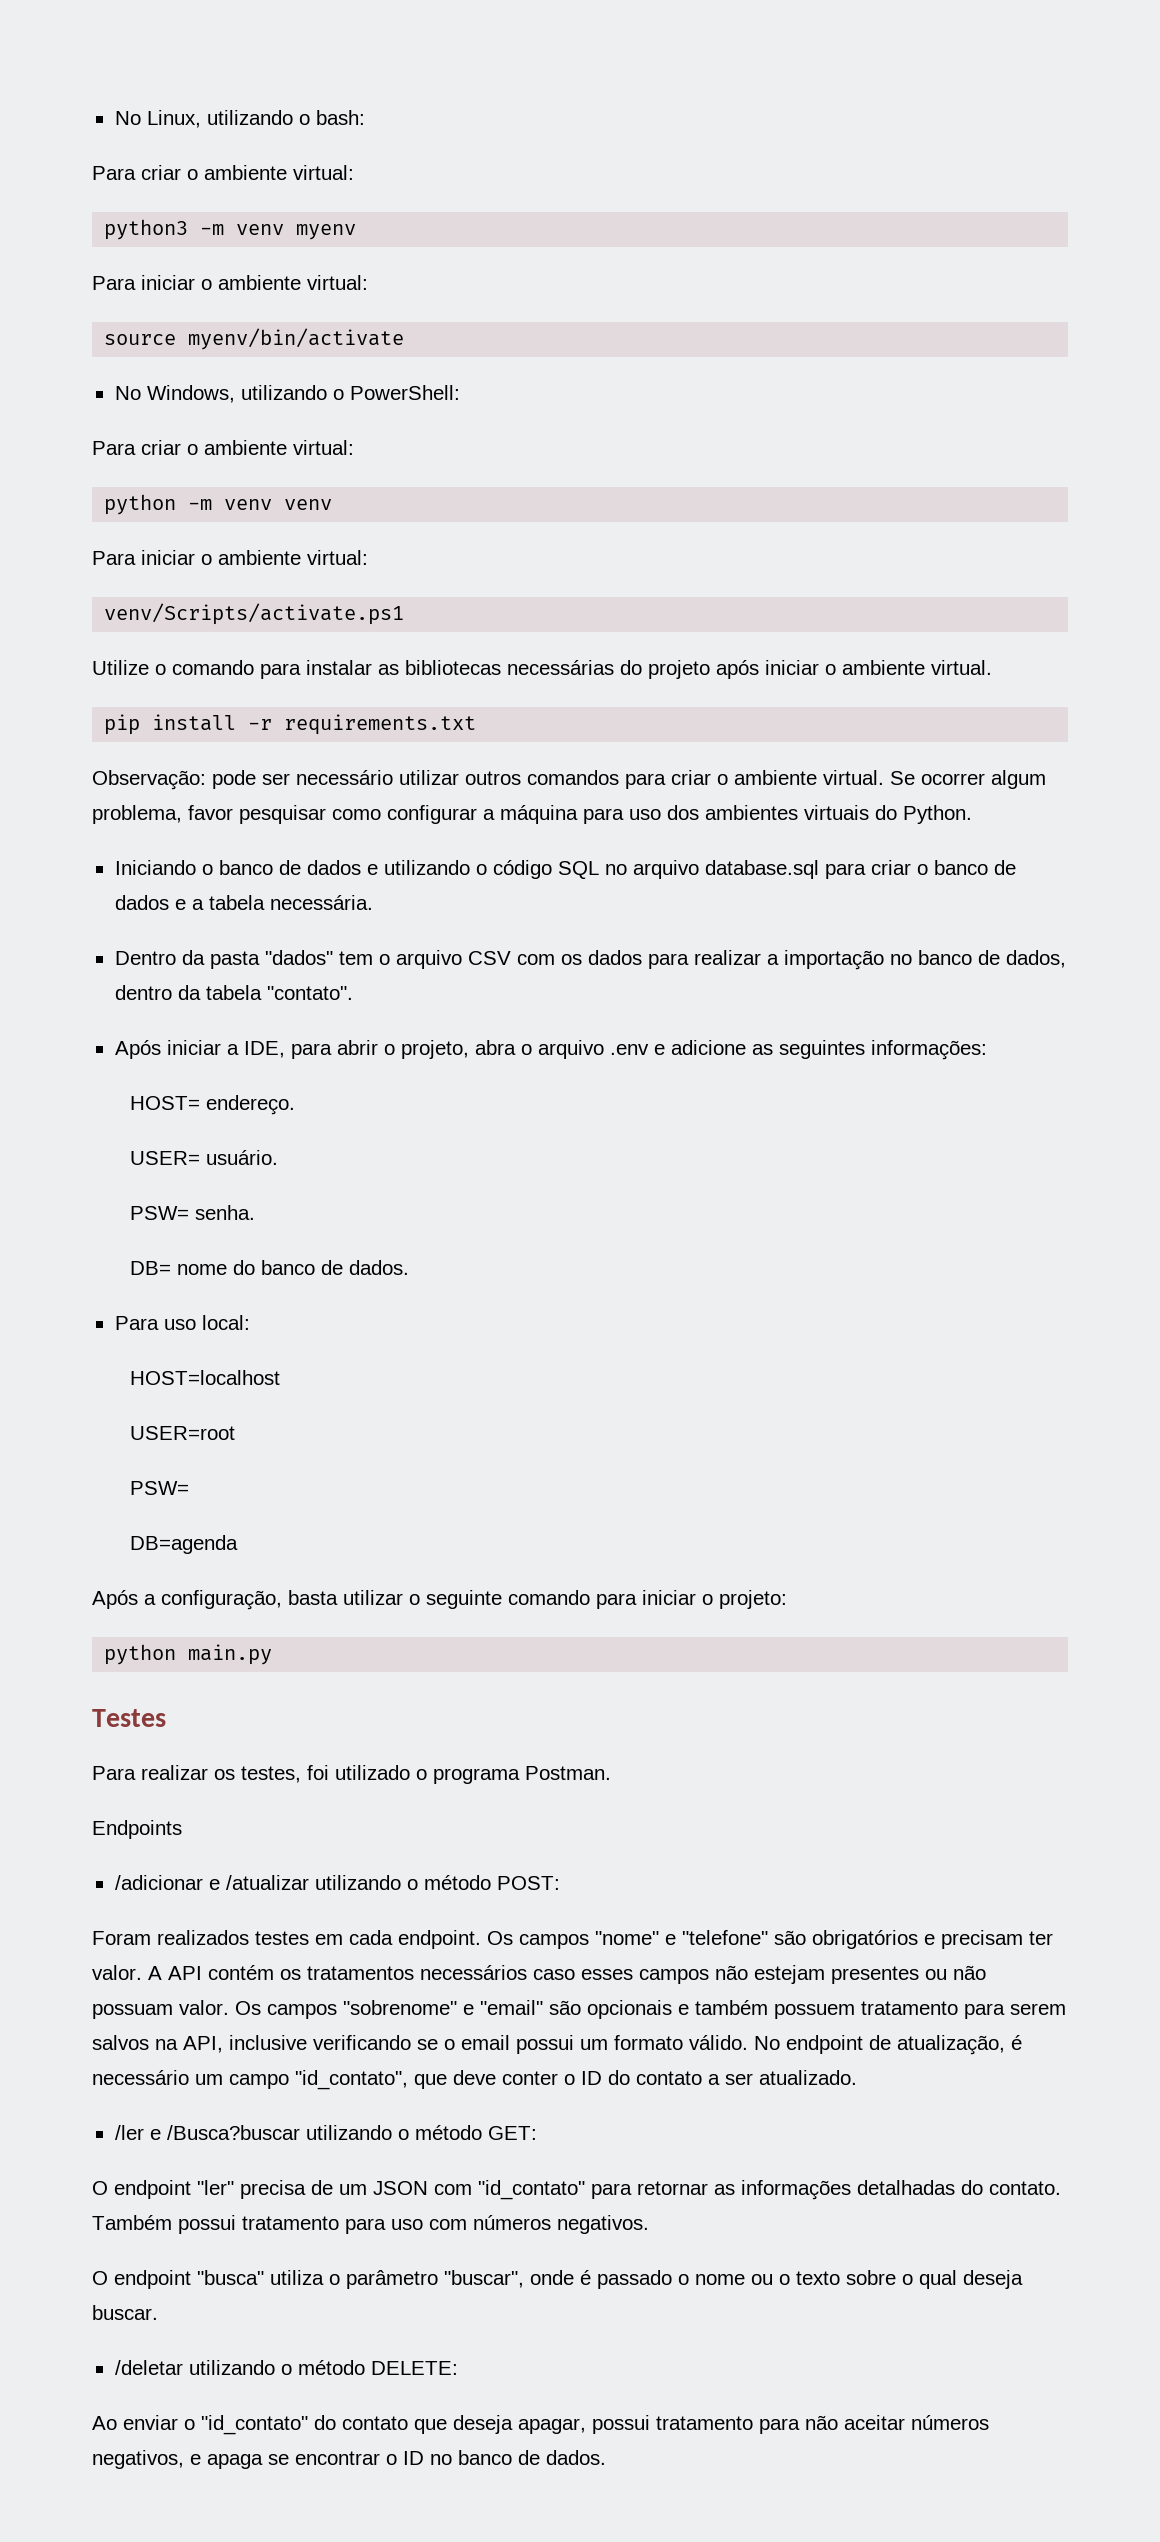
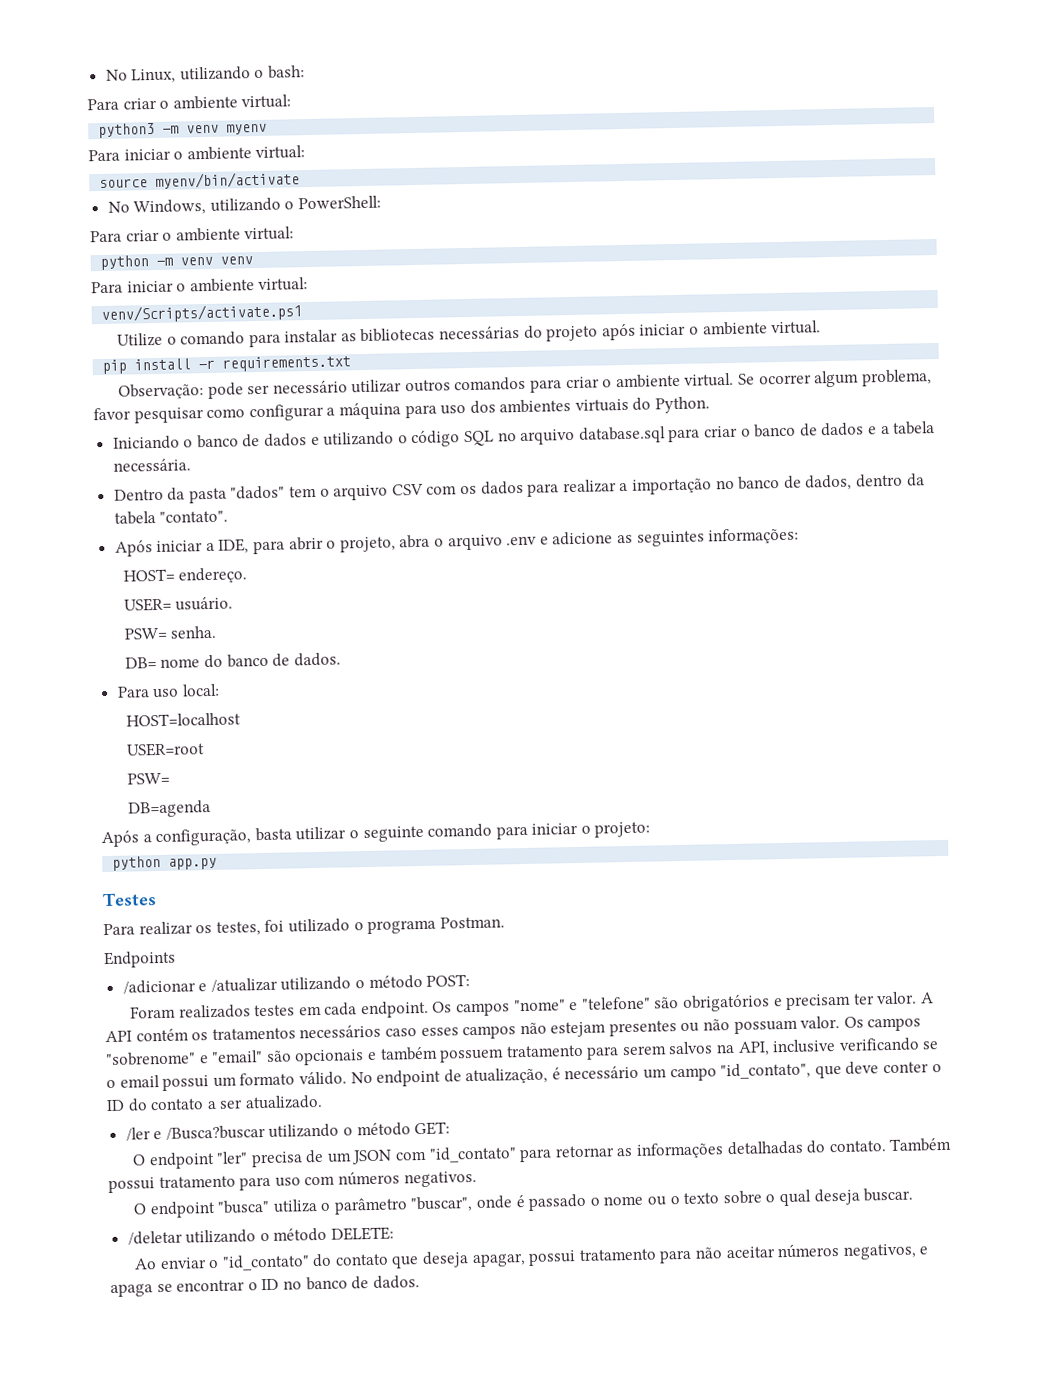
[188,1644,273,1665] main.py -> [168,857,218,870] app.py

